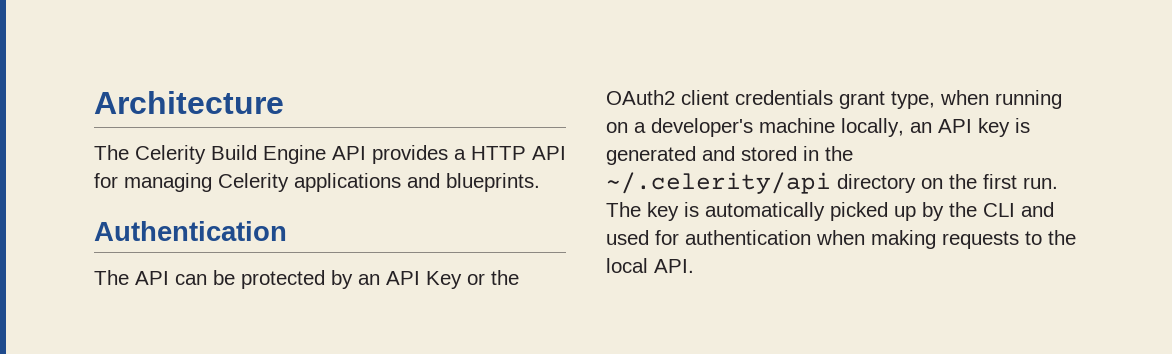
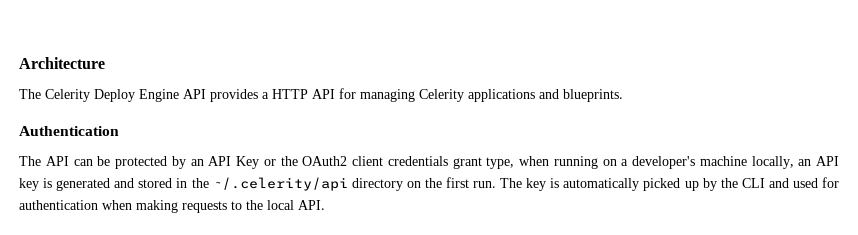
[211,145,257,160] Build -> [94,89,135,102] Deploy

